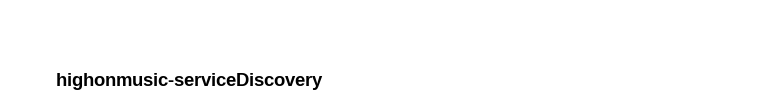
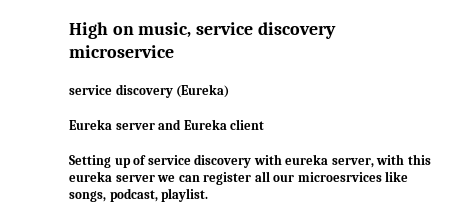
[56,73,323,90] highonmusic-serviceDiscovery -> [69,22,336,39] [69,45,174,58] [69,84,230,98] [69,119,265,130] [69,154,431,168] [69,171,409,185] [69,188,209,202] High on music, service discovery microservice // service discovery (Eureka) // Eureka server and Eureka client // Setting up of service discovery with eureka server, with this eureka server we can register all our microesrvices like songs, podcast, playlist.

